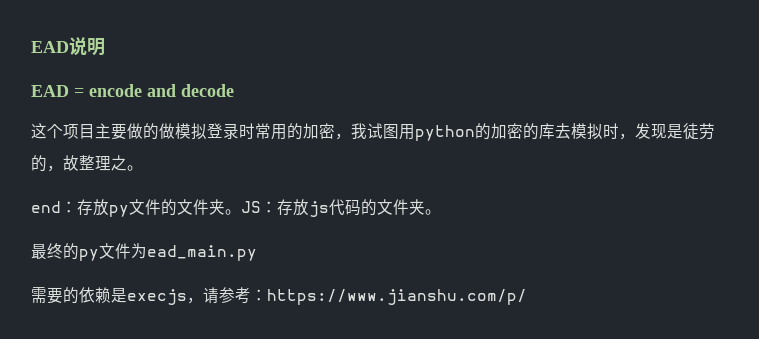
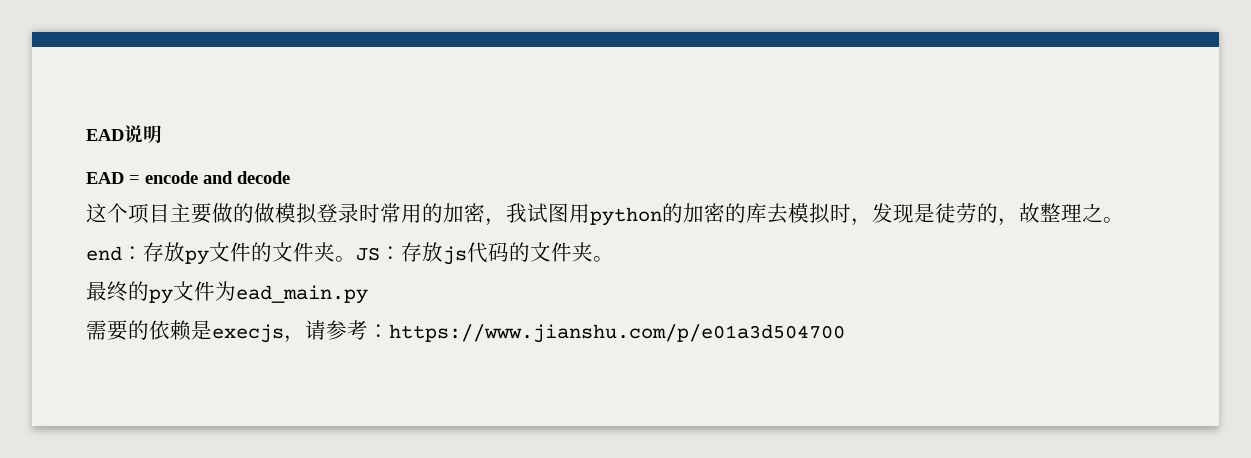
[267,289,527,305] https://www.jianshu.com/p/ -> [389,324,845,343] https://www.jianshu.com/p/e01a3d504700

